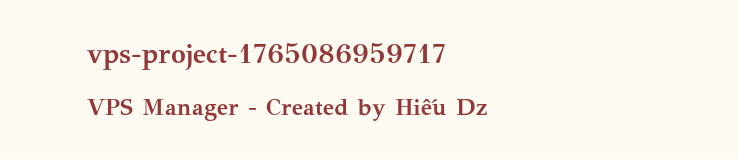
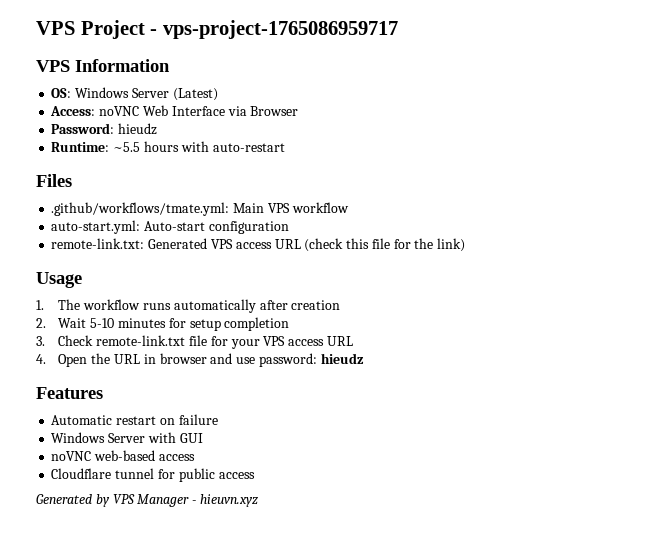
(87, 56) none -> [36,20,158,39] VPS Project -
[142,98,487,121] Manager - Created by Hiếu Dz -> [75,59,170,72] [51,87,218,101] [50,105,299,116] [51,123,158,135] [51,141,285,152] [36,174,72,187] [51,202,349,216] [51,220,289,234] [51,238,466,252] [36,272,82,288] [36,299,341,313] [36,317,290,331] [36,335,353,349] [36,353,364,367] [36,387,103,399] [51,414,218,425] [51,432,203,443] [51,450,195,461] [51,468,255,482] [36,494,258,507] Information // OS: Windows Server (Latest) // Access: noVNC Web Interface via Browser // Password: hieudz // Runtime: ~5.5 hours with auto-restart // Files // .github/workflows/tmate.yml: Main VPS workflow // auto-start.yml: Auto-start configuration // remote-link.txt: Generated VPS access URL (check this file for the link) // Usage // 1. The workflow runs automatically after creation // 2. Wait 5-10 minutes for setup completion // 3. Check remote-link.txt file for your VPS access URL // 4. Open the URL in browser and use password: hieudz // Features // Automatic restart on failure // Windows Server with GUI // noVNC web-based access // Cloudflare tunnel for public access // Generated by VPS Manager - hieuvn.xyz

